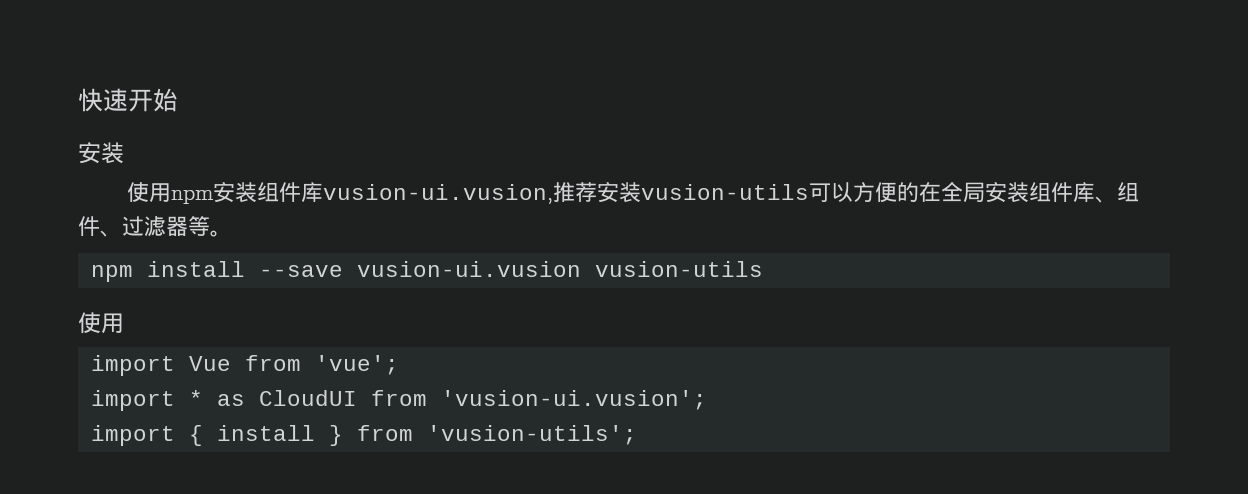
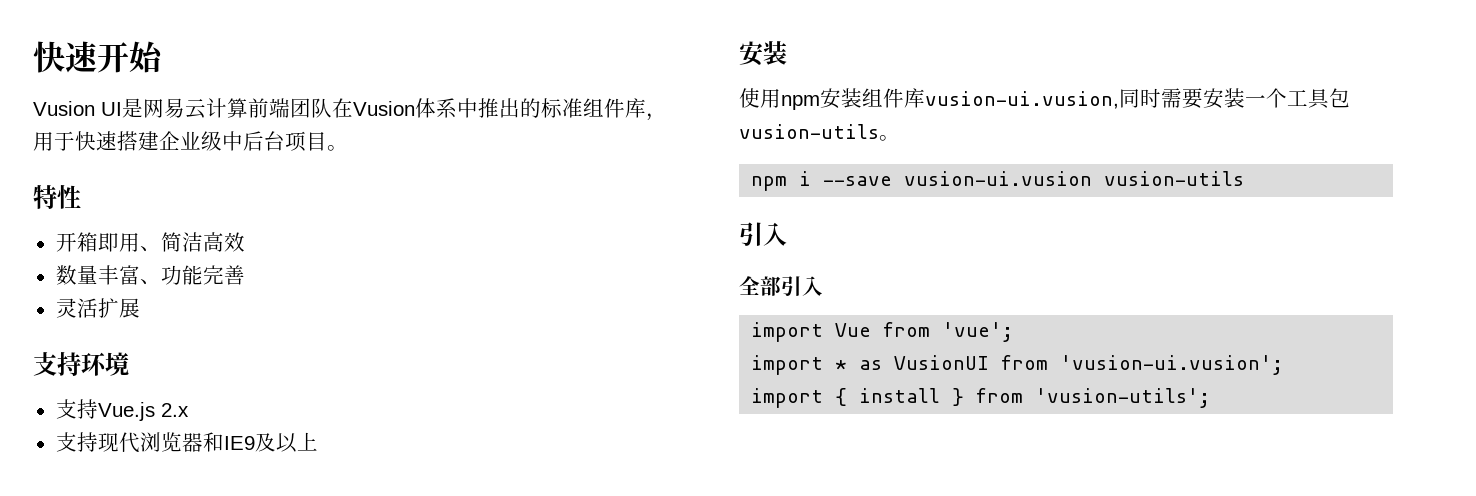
(178, 100) none -> [33,98,667,121] [33,131,348,152] [33,185,81,209] [55,232,245,252] [55,265,245,285] [55,298,140,318] [33,352,129,376] [55,399,189,421] [55,432,318,453] // Vusion UI是网易云计算前端团队在Vusion体系中推出的标准组件库，用于快速搭建企业级中后台项目。 // 特性 // 开箱即用、简洁高效 // 数量丰富、功能完善 // 灵活扩展 // 支持环境 // 支持Vue.js 2.x // 支持现代浏览器和IE9及以上
[553,182,1140,203] [78,216,210,237] 推荐安装vusion-utils可以方便的在全局安装组件库、组件、过滤器等 -> [1119,88,1350,109] [739,124,879,139] 同时需要安装一个工具包vusion-utils
[146,261,245,277] install -> [799,171,812,186] i
[78,312,124,334] 使用 -> [739,222,787,246] [739,276,823,297] 引入 // 全部引入
[258,390,357,406] CloudUI -> [894,355,990,370] VusionUI

